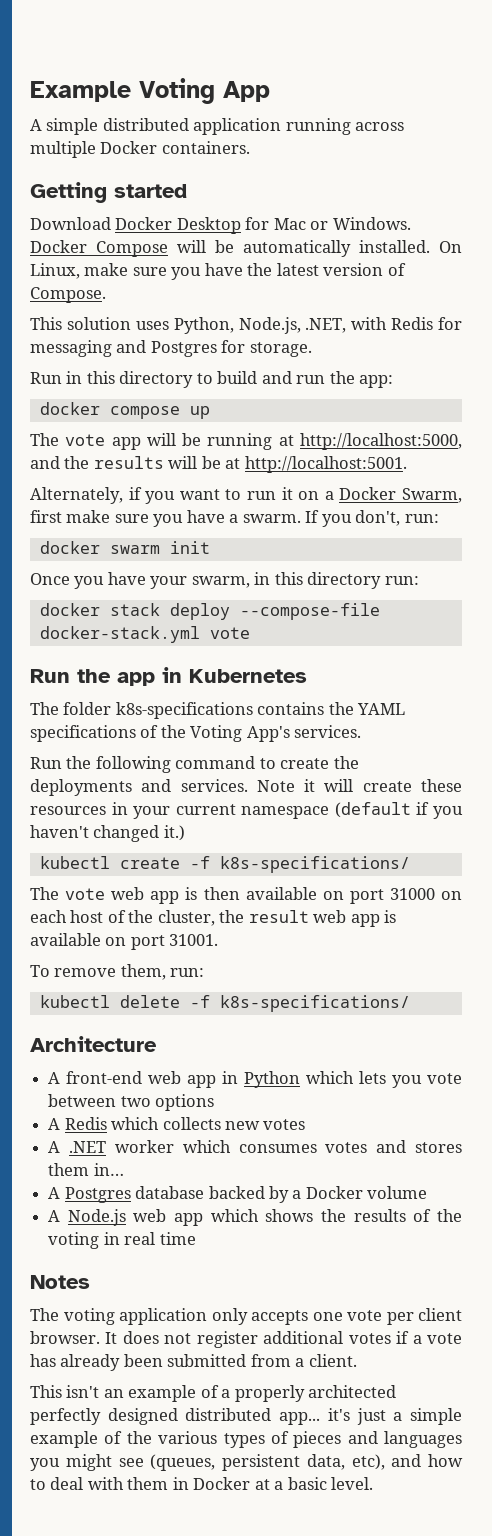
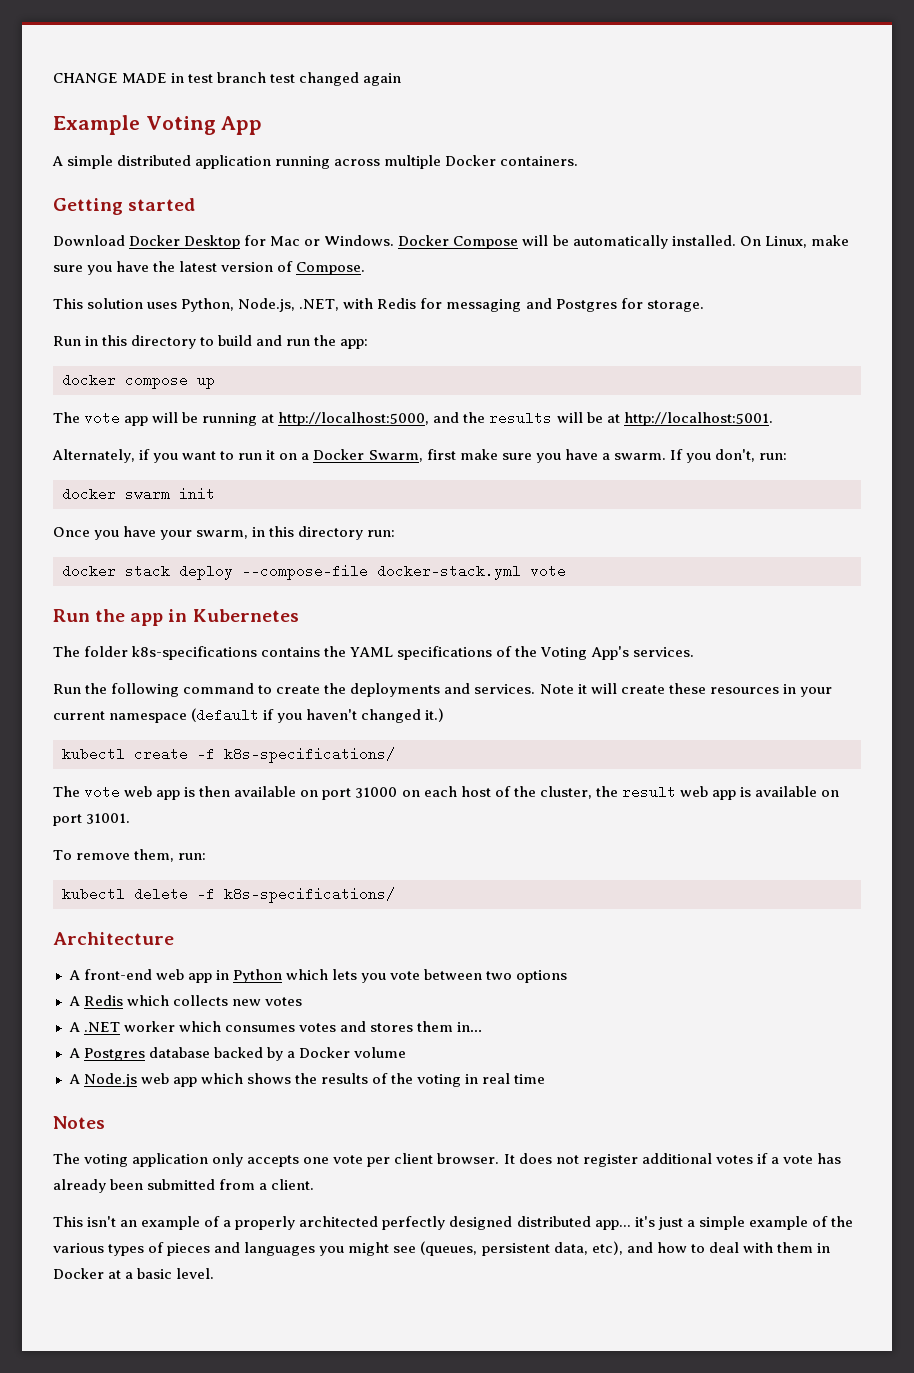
(30, 91) none -> [53,72,402,86] CHANGE MADE in test branch test changed again //

